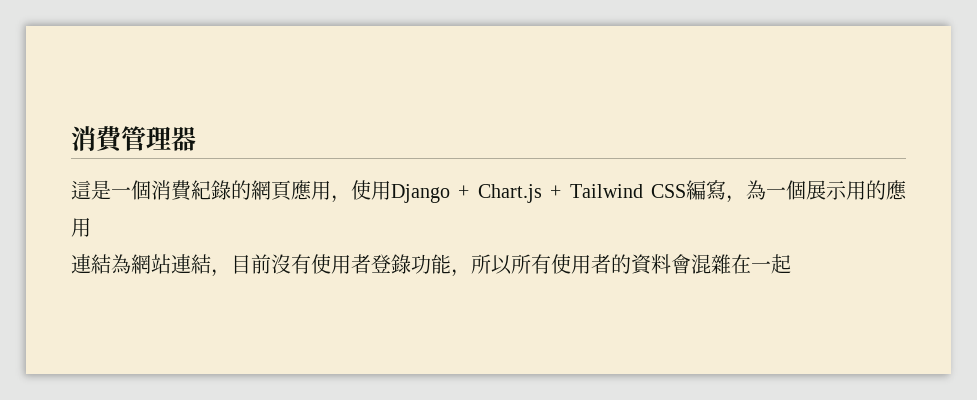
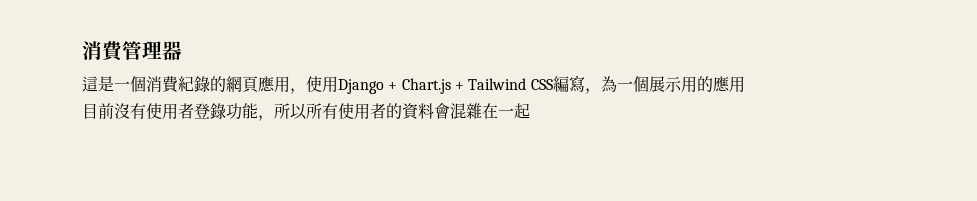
[71,254,231,277] 連結為網站連結， -> (745, 84) none

